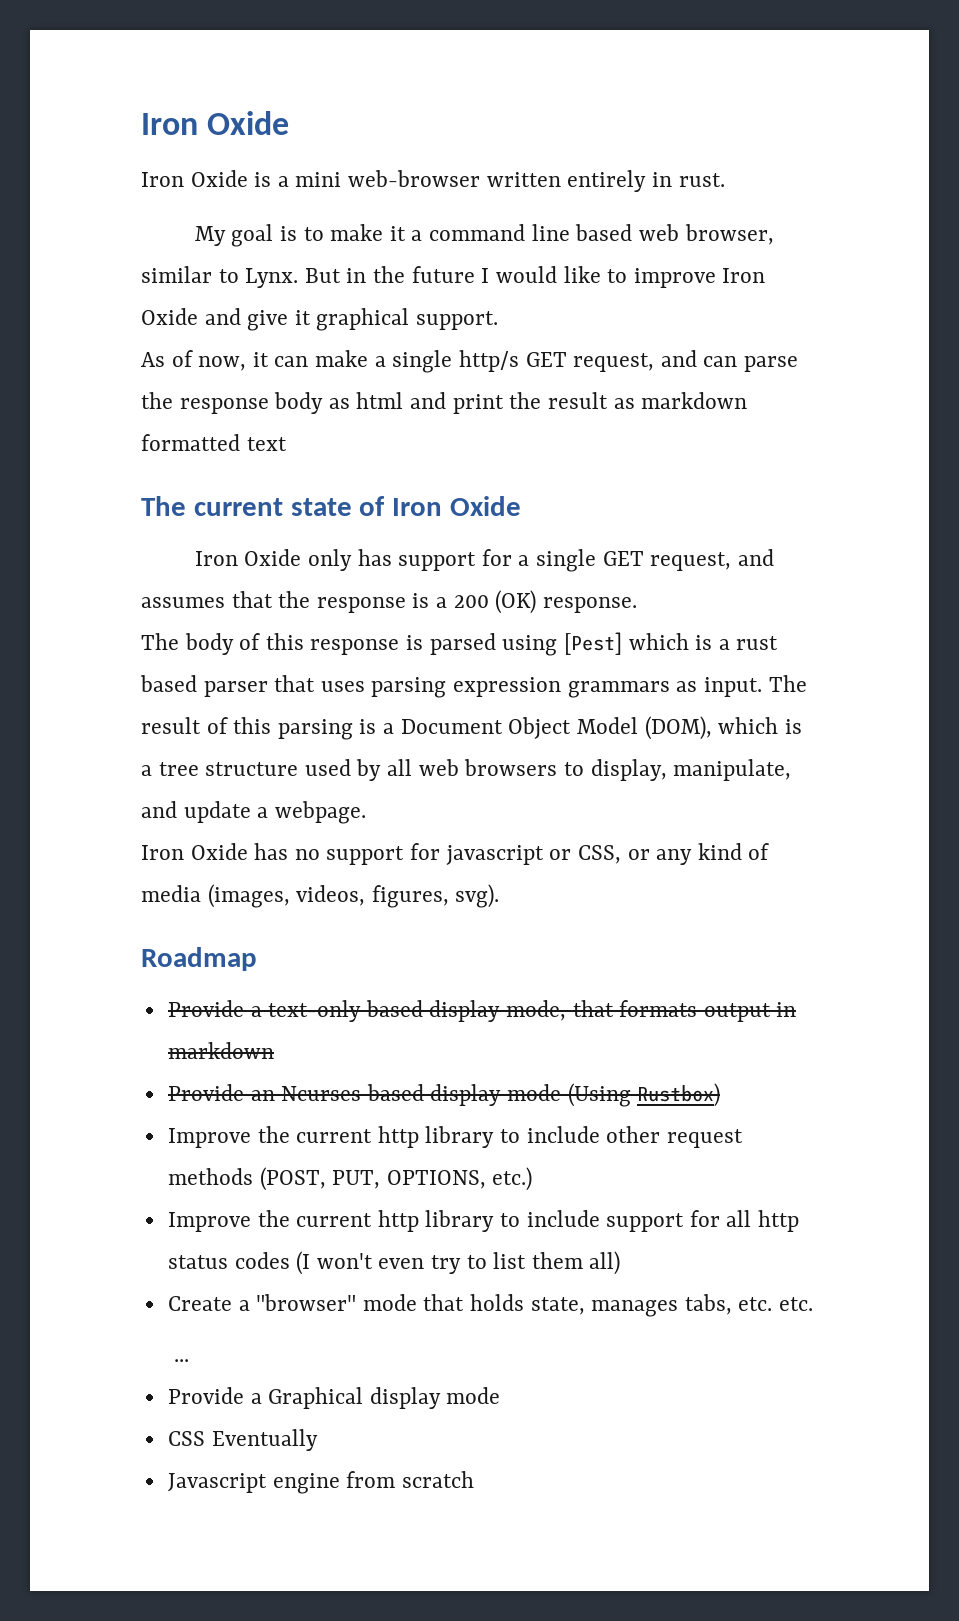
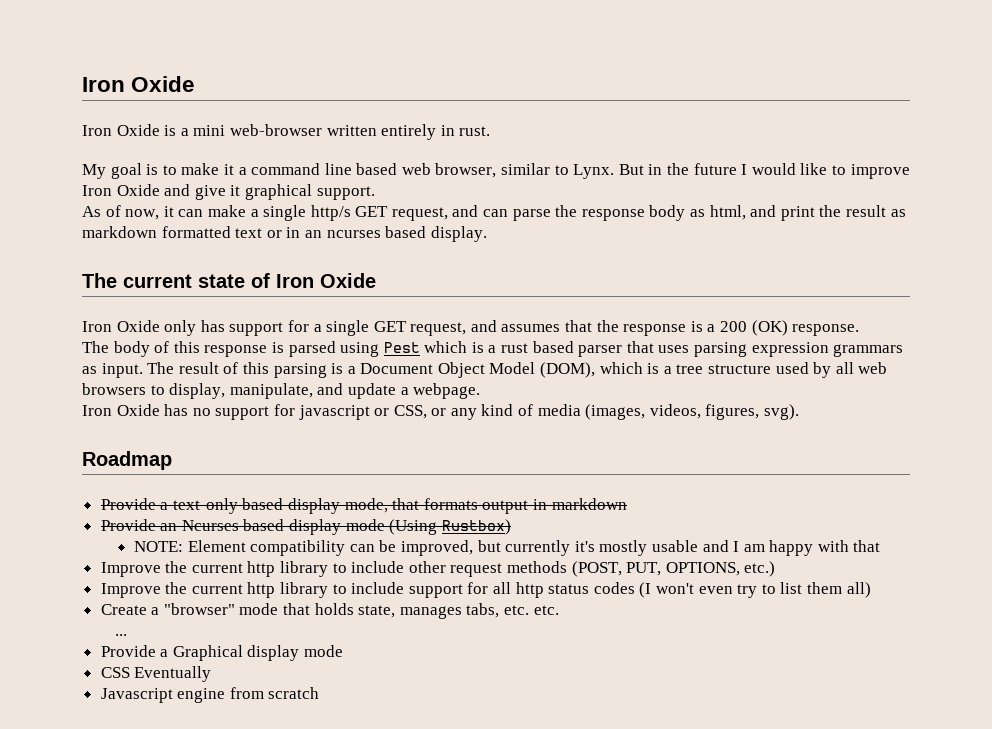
[356,392,404,409] html -> [709,205,746,220] html,
(287, 444) none -> [266,226,487,242] or in an ncurses based display.
[563,632,622,655] [Pest] -> [383,342,420,353] Pest
(721, 1095) none -> [134,540,881,556] // NOTE: Element compatibility can be improved, but currently it's mostly usable and I am happy with that

